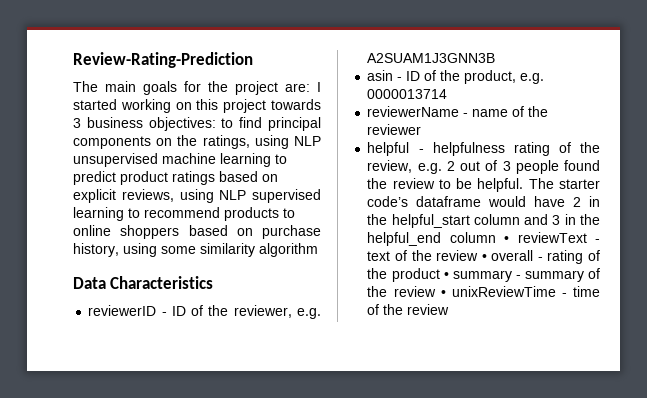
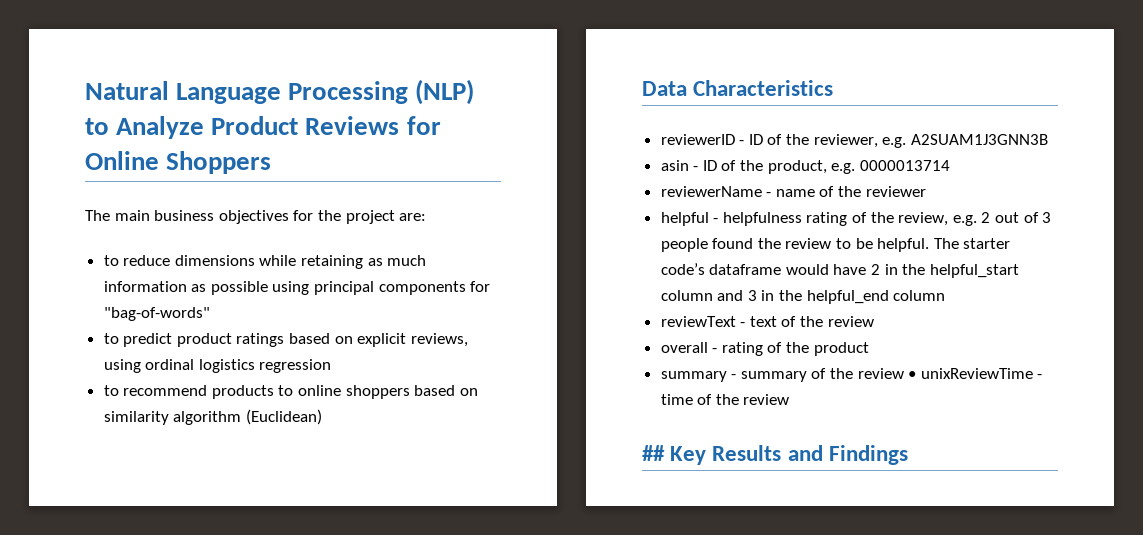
[73,52,253,68] Review-Rating-Prediction -> [85,79,475,105] [85,116,441,139] [85,151,272,174] Natural Language Processing (NLP) to Analyze Product Reviews for Online Shoppers
[143,81,177,95] goals -> [154,210,289,224] business objectives
[317,82,321,92] [73,99,321,113] [73,117,321,131] [73,135,321,149] [73,153,271,167] I started working on this project towards 3 business objectives: to find principal components on the ratings, using NLP unsupervised machine learning -> [103,255,427,269] [103,281,491,295] [103,307,210,321] // to reduce dimensions while retaining as much information as possible using principal components for "bag-of-words" //
[219,189,321,203] [73,207,124,221] NLP supervised learning -> [145,359,332,373] ordinal logistics regression //
[262,225,321,239] [73,243,196,257] purchase history, using some -> (478, 392) none
(318, 250) none -> [245,409,322,425] (Euclidean)
[504,236,510,243] • -> (946, 295) //
[481,254,487,261] • -> (874, 321) //
[443,272,449,279] • -> (869, 349) //
(450, 309) none -> [642,445,908,465] // ## Key Results and Findings

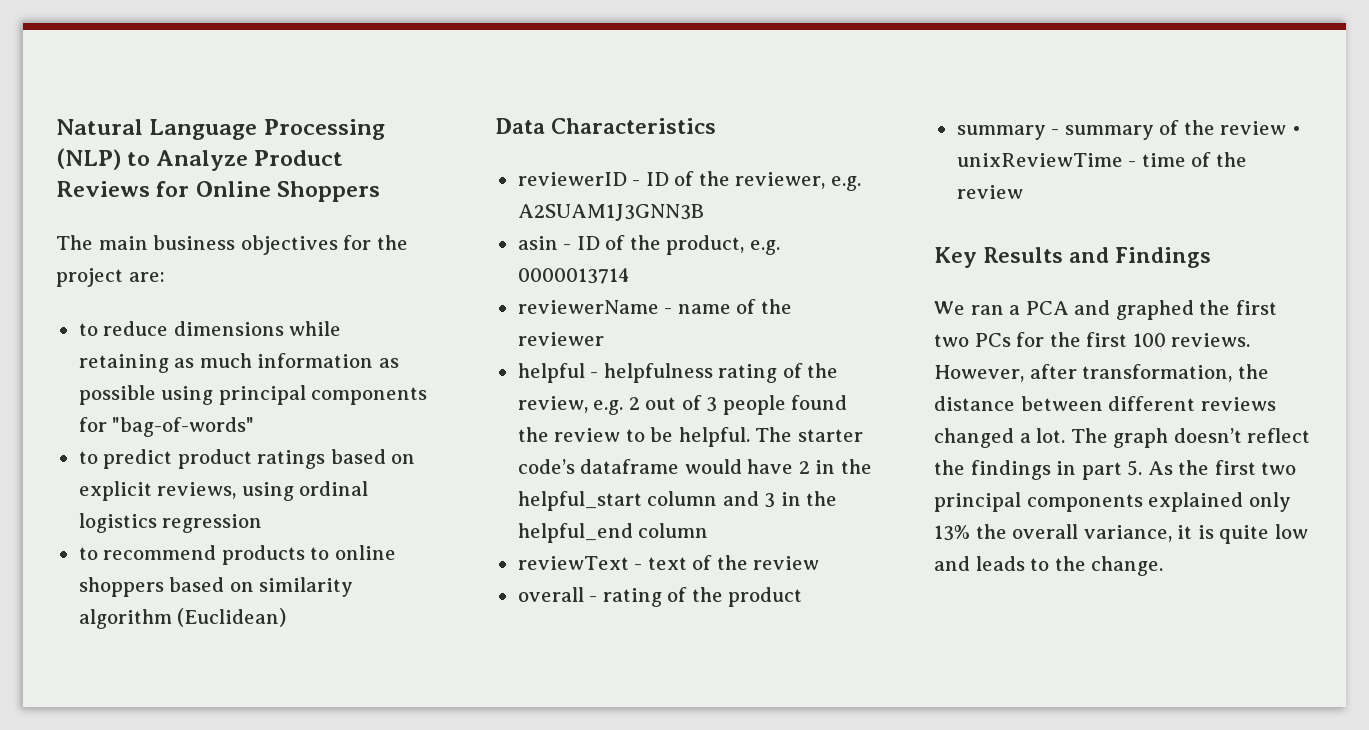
[642,445,665,461] ## -> (1023, 192) none
(908, 455) none -> [934,300,1277,320] [934,332,1251,347] [934,364,1269,382] [934,396,1276,411] [934,428,1311,448] [934,460,1297,480] [934,492,1291,512] [934,524,1308,544] [934,556,1164,576] // We ran a PCA and graphed the first two PCs for the first 100 reviews. However, after transformation, the distance between different reviews changed a lot. The graph doesn’t reflect the findings in part 5. As the first two principal components explained only 13% the overall variance, it is quite low and leads to the change.

